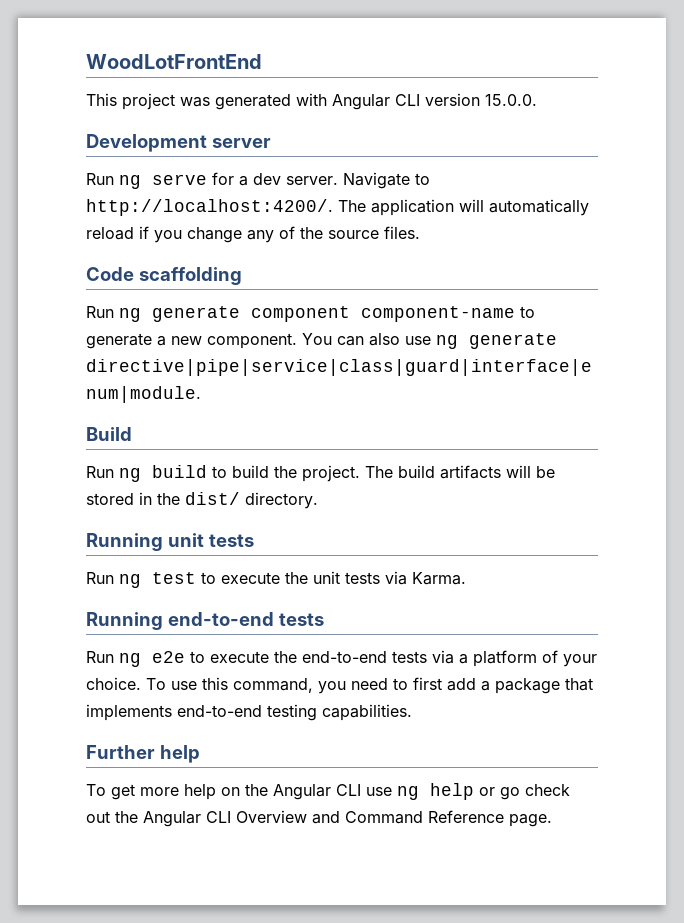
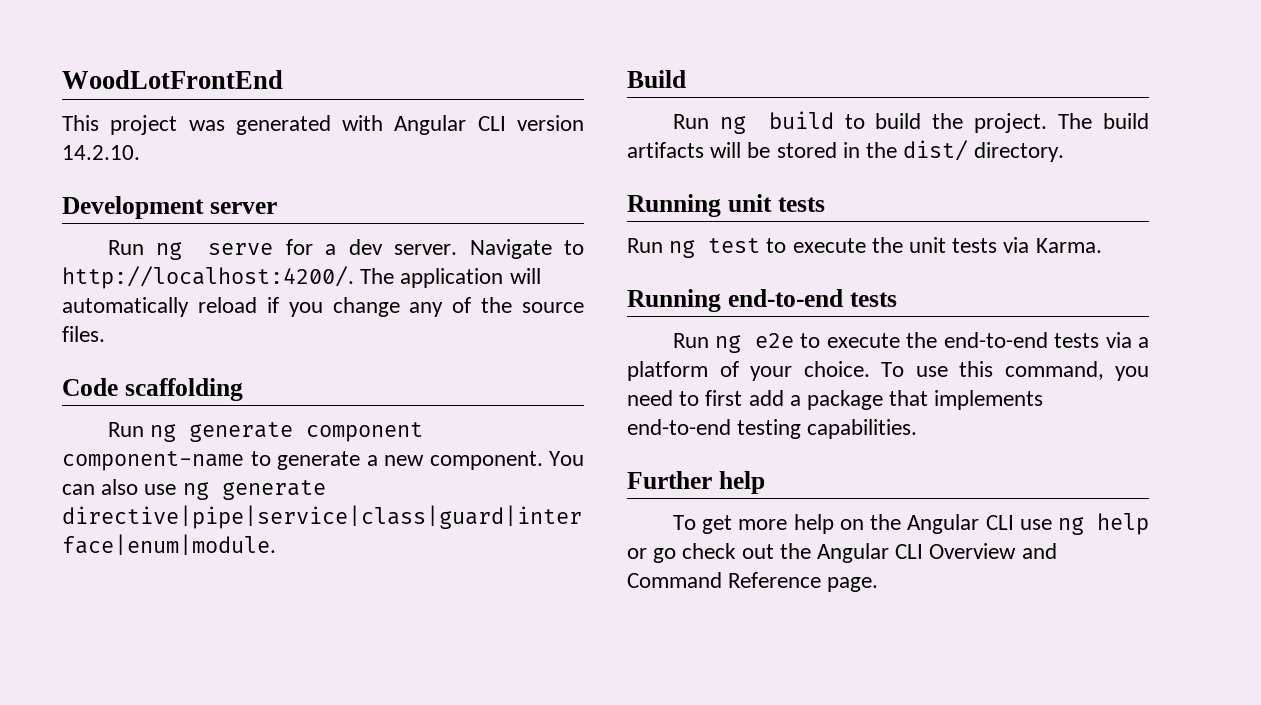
[485,94,537,106] 15.0.0. -> [62,145,140,160] 14.2.10.

